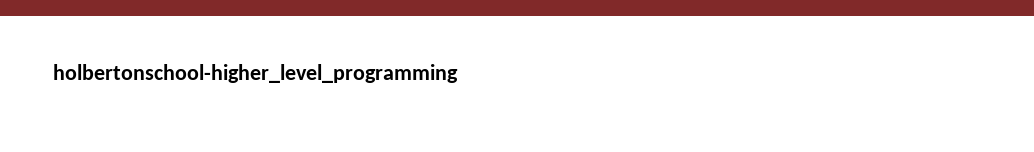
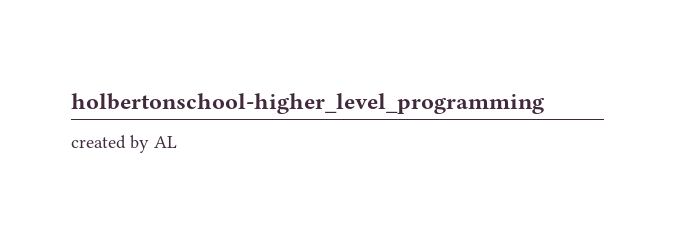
(458, 73) none -> [71,135,177,153] // created by AL

